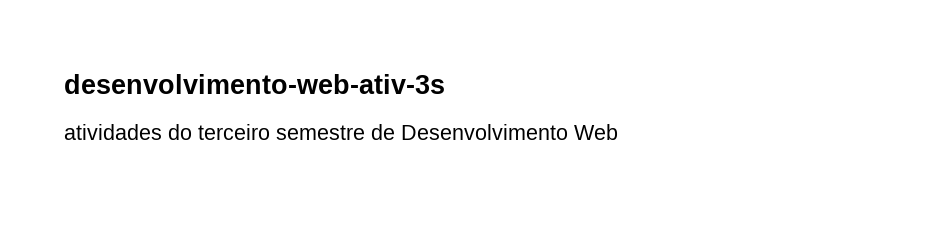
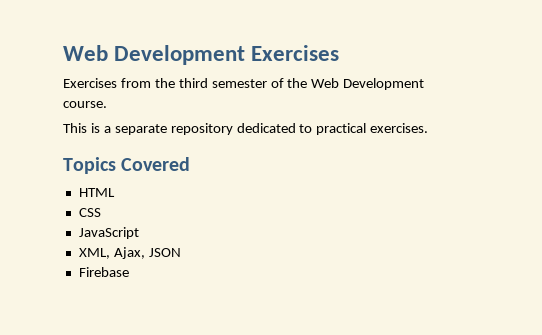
[64,74,445,94] [64,124,618,140] desenvolvimento-web-ativ-3s // atividades do terceiro semestre de Desenvolvimento Web -> [63,45,340,65] [63,78,425,90] [63,101,107,108] [63,123,429,135] [63,157,191,174] [78,188,115,197] [78,208,101,217] [78,227,139,239] [78,247,181,259] [78,267,129,277] Web Development Exercises // Exercises from the third semester of the Web Development course. // This is a separate repository dedicated to practical exercises. // Topics Covered // HTML // CSS // JavaScript // XML, Ajax, JSON // Firebase

